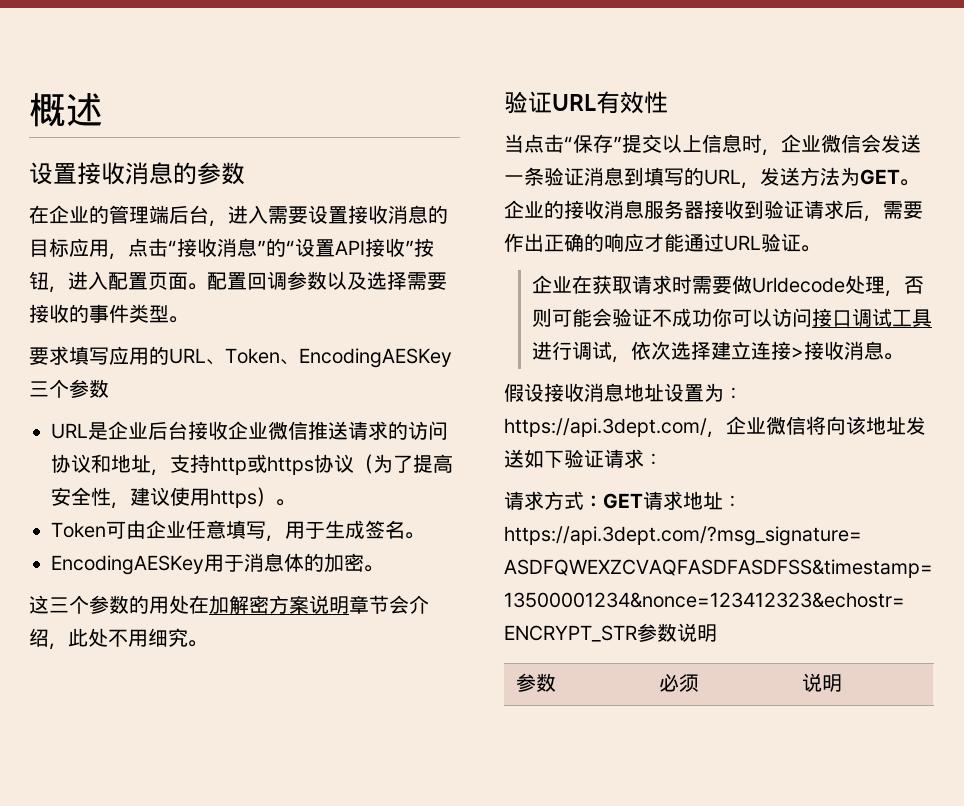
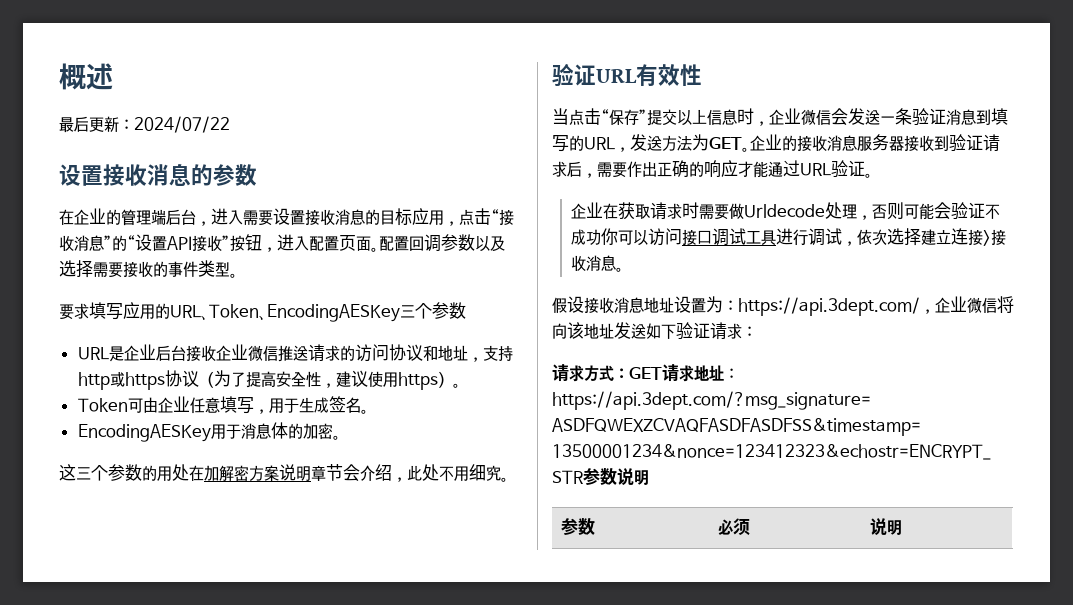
(103, 110) none -> [59,116,230,133] // 最后更新：2024/07/22

